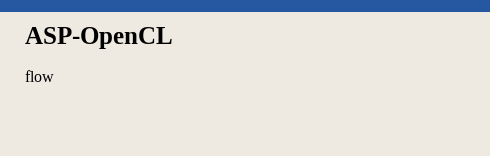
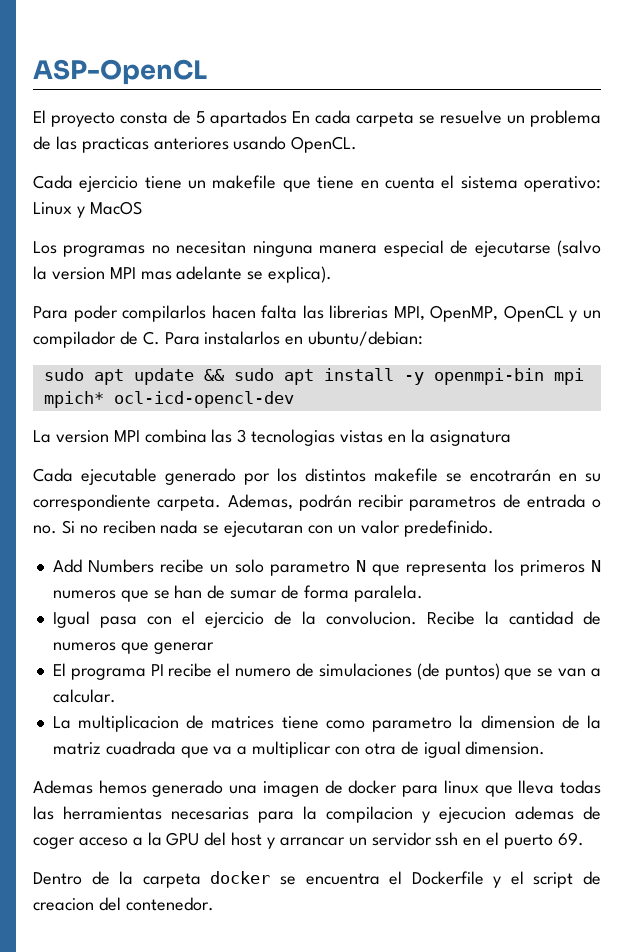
[25,70,54,82] flow -> [33,110,601,127] [33,136,358,153] [33,175,602,192] [33,201,142,218] [33,240,602,257] [33,266,333,283] [33,305,601,322] [33,331,424,348] [43,368,584,385] [43,391,294,408] [33,429,511,446] [33,468,601,485] [33,494,601,511] [33,520,494,537] [52,559,601,576] [52,585,423,602] [52,611,601,628] [52,642,214,654] [52,663,602,680] [52,689,116,703] [52,715,602,732] [52,741,546,758] [33,780,602,797] [33,806,601,823] [33,832,584,849] [33,871,601,888] [33,897,214,911] El proyecto consta de 5 apartados En cada carpeta se resuelve un problema de las practicas anteriores usando OpenCL. // Cada ejercicio tiene un makefile que tiene en cuenta el sistema operativo: Linux y MacOS // Los programas no necesitan ninguna manera especial de ejecutarse (salvo la version MPI mas adelante se explica). // Para poder compilarlos hacen falta las librerias MPI, OpenMP, OpenCL y un compilador de C. Para instalarlos en ubuntu/debian: // sudo apt update && sudo apt install -y openmpi-bin mpi mpich* ocl-icd-opencl-dev // La version MPI combina las 3 tecnologias vistas en la asignatura // Cada ejecutable generado por los distintos makefile se encotrarán en su correspondiente carpeta. Ademas, podrán recibir parametros de entrada o no. Si no reciben nada se ejecutaran con un valor predefinido. // Add Numbers recibe un solo parametro N que representa los primeros N numeros que se han de sumar de forma paralela. // Igual pasa con el ejercicio de la convolucion. Recibe la cantidad de numeros que generar // El programa PI recibe el numero de simulaciones (de puntos) que se van a calcular. // La multiplicacion de matrices tiene como parametro la dimension de la matriz cuadrada que va a multiplicar con otra de igual dimension. // Ademas hemos generado una imagen de docker para linux que lleva todas las herramientas necesarias para la compilacion y ejecucion ademas de coger acceso a la GPU del host y arrancar un servidor ssh en el puerto 69. // Dentro de la carpeta docker se encuentra el Dockerfile y el script de creacion del contenedor.

